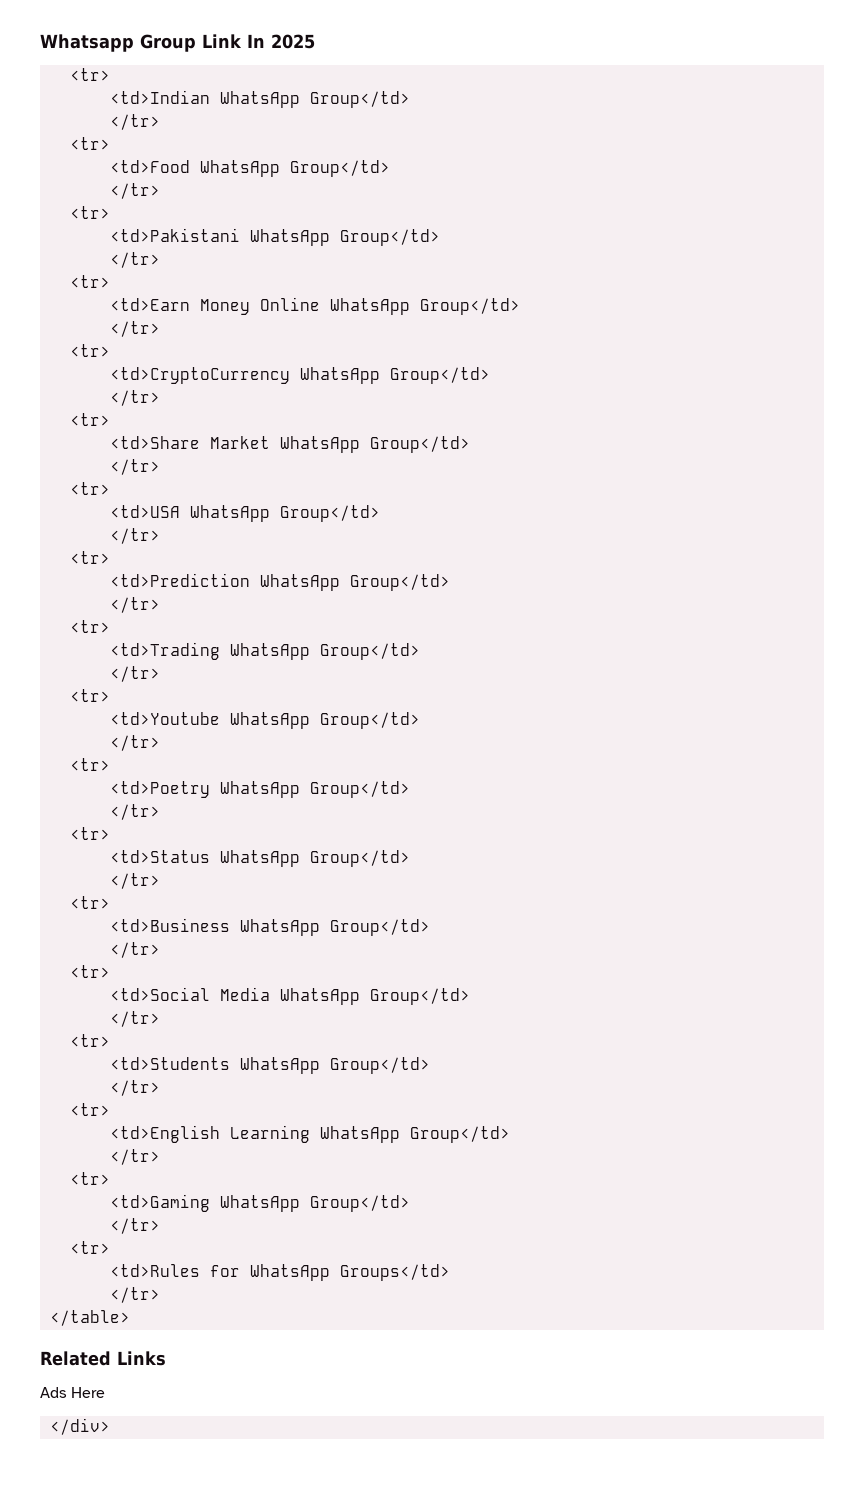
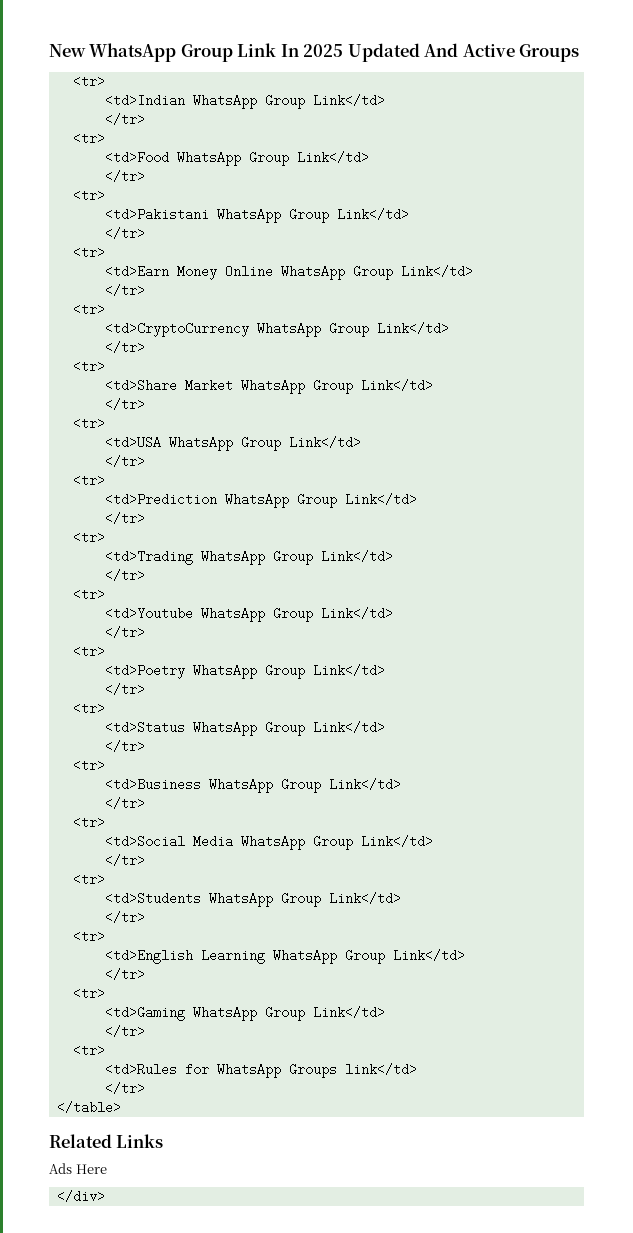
[40,34,134,52] Whatsapp -> [49,43,177,62] New WhatsApp
(315, 41) none -> [347,43,580,62] Updated And Active Groups
[309,91,410,108] Group</td> -> [264,94,385,109] Group Link</td>
[289,160,390,177] Group</td> -> [248,151,369,166] Group Link</td>
[339,229,440,246] Group</td> -> [288,208,409,223] Group Link</td>
[419,298,520,315] Group</td> -> [352,265,473,280] Group Link</td>
[389,367,490,384] Group</td> -> [328,322,449,337] Group Link</td>
[369,436,470,453] Group</td> -> [312,379,433,394] Group Link</td>
[279,505,380,522] Group</td> -> [240,436,361,451] Group Link</td>
[349,574,450,591] Group</td> -> [296,493,417,508] Group Link</td>
[319,643,420,660] Group</td> -> [272,550,393,565] Group Link</td>
[319,712,420,729] Group</td> -> [272,607,393,622] Group Link</td>
[309,781,410,798] Group</td> -> [264,664,385,679] Group Link</td>
[309,850,410,867] Group</td> -> [264,721,385,736] Group Link</td>
[329,919,430,936] Group</td> -> [280,778,401,793] Group Link</td>
[369,988,470,1005] Group</td> -> [312,835,433,850] Group Link</td>
[329,1057,430,1074] Group</td> -> [280,892,401,907] Group Link</td>
[409,1126,510,1143] Group</td> -> [344,949,465,964] Group Link</td>
[309,1195,410,1212] Group</td> -> [264,1006,385,1021] Group Link</td>
[339,1264,450,1281] Groups</td> -> [288,1063,417,1078] Groups link</td>

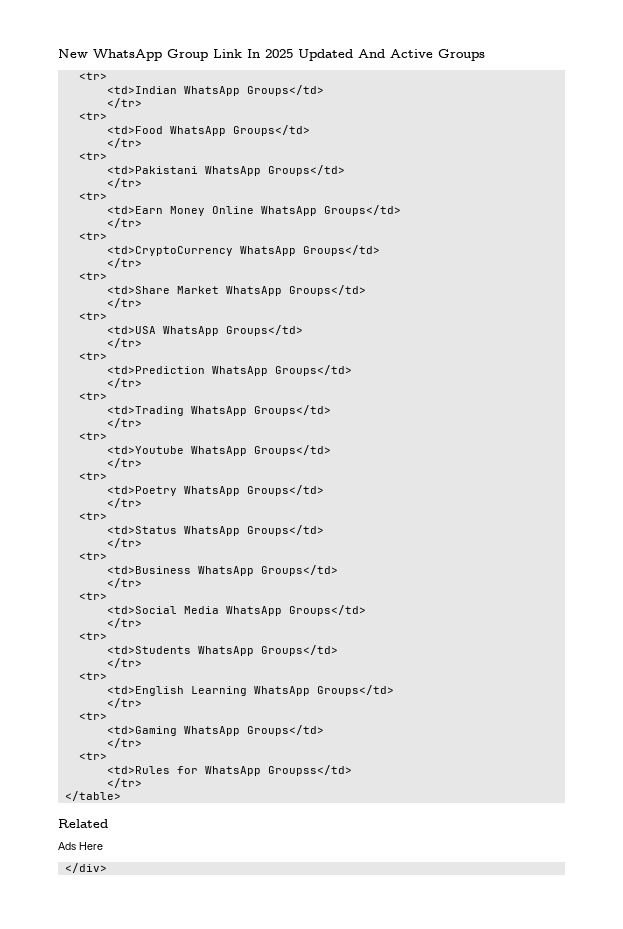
[264,94,385,109] Group Link</td> -> [246,85,324,96] Groups</td>
[248,151,369,166] Group Link</td> -> [232,125,310,136] Groups</td>
[288,208,409,223] Group Link</td> -> [267,165,345,176] Groups</td>
[352,265,473,280] Group Link</td> -> [323,205,401,216] Groups</td>
[328,322,449,337] Group Link</td> -> [302,245,380,256] Groups</td>
[312,379,433,394] Group Link</td> -> [288,285,366,296] Groups</td>
[240,436,361,451] Group Link</td> -> [225,325,303,336] Groups</td>
[296,493,417,508] Group Link</td> -> [274,365,352,376] Groups</td>
[272,550,393,565] Group Link</td> -> [253,405,331,416] Groups</td>
[272,607,393,622] Group Link</td> -> [253,445,331,456] Groups</td>
[264,664,385,679] Group Link</td> -> [246,485,324,496] Groups</td>
[264,721,385,736] Group Link</td> -> [246,525,324,536] Groups</td>
[280,778,401,793] Group Link</td> -> [260,565,338,576] Groups</td>
[312,835,433,850] Group Link</td> -> [288,605,366,616] Groups</td>
[280,892,401,907] Group Link</td> -> [260,645,338,656] Groups</td>
[344,949,465,964] Group Link</td> -> [316,685,394,696] Groups</td>
[264,1006,385,1021] Group Link</td> -> [246,725,324,736] Groups</td>
[288,1063,417,1078] Groups link</td> -> [267,765,352,776] Groupss</td>
[116,1134,164,1148] Links -> (108, 823) none

